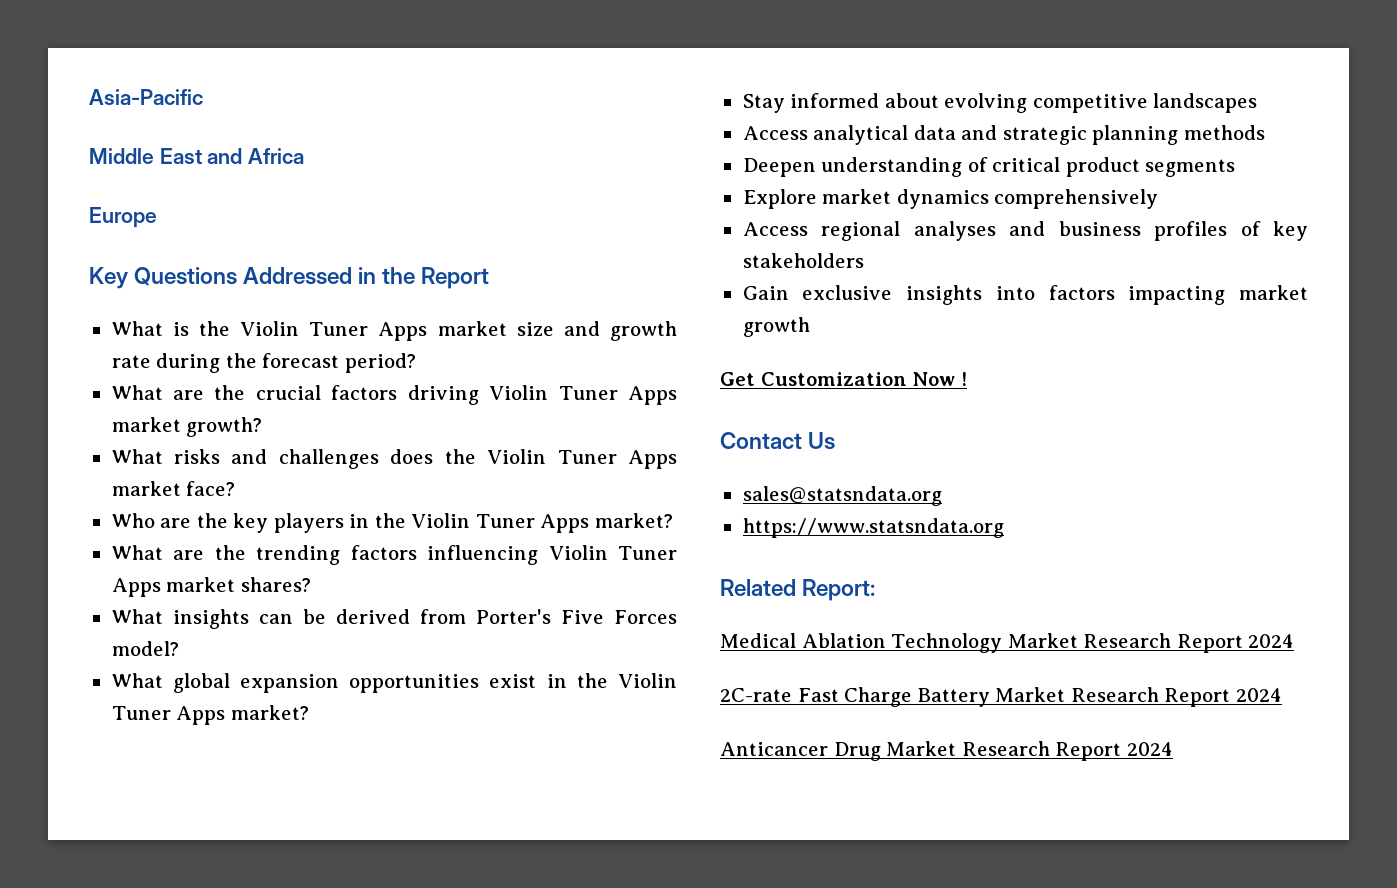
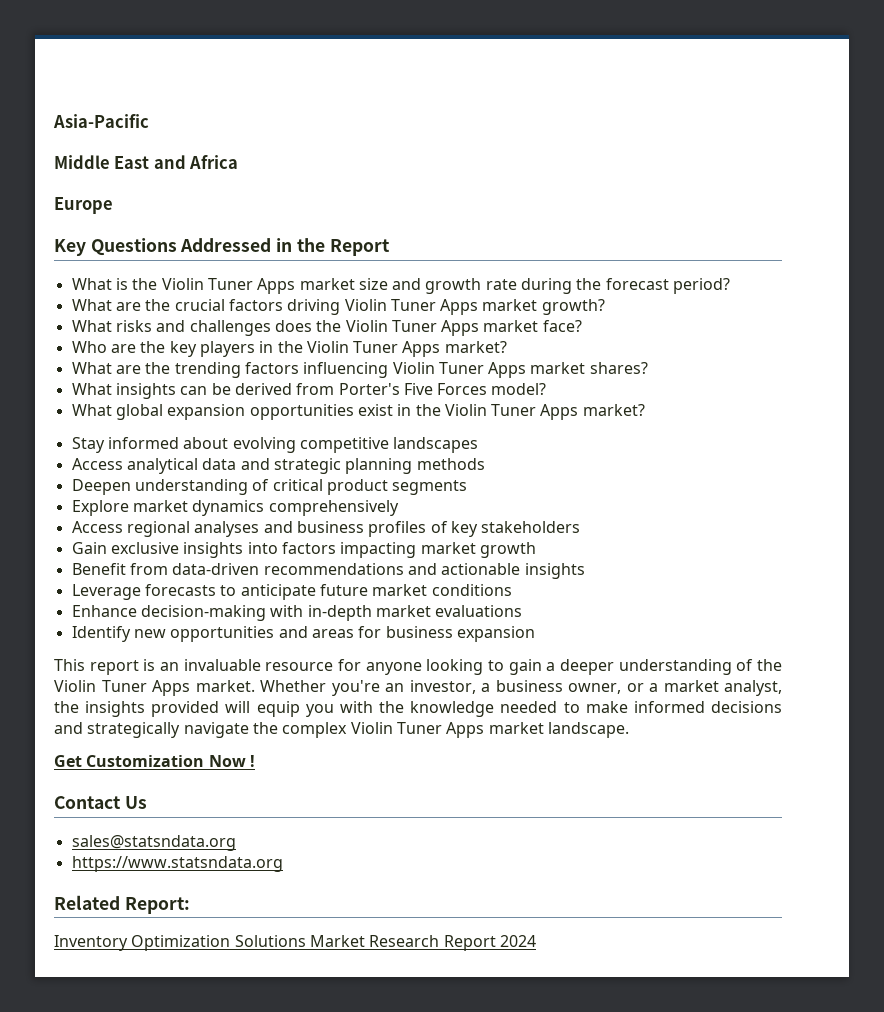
(810, 327) none -> [71,563,585,579] [71,584,512,600] [71,605,523,621] [71,626,535,642] [54,659,783,675] [54,680,782,696] [54,701,782,717] [54,722,629,738] // Benefit from data-driven recommendations and actionable insights // Leverage forecasts to anticipate future market conditions // Enhance decision-making with in-depth market evaluations // Identify new opportunities and areas for business expansion // This report is an invaluable resource for anyone looking to gain a deeper understanding of the Violin Tuner Apps market. Whether you're an investor, a business owner, or a market analyst, the insights provided will equip you with the knowledge needed to make informed decisions and strategically navigate the complex Violin Tuner Apps market landscape.
[720,633,1295,653] [720,687,1282,707] [720,741,1173,761] Medical Ablation Technology Market Research Report 2024 // 2C-rate Fast Charge Battery Market Research Report 2024 // Anticancer Drug Market Research Report 2024 -> [54,935,536,951] Inventory Optimization Solutions Market Research Report 2024

